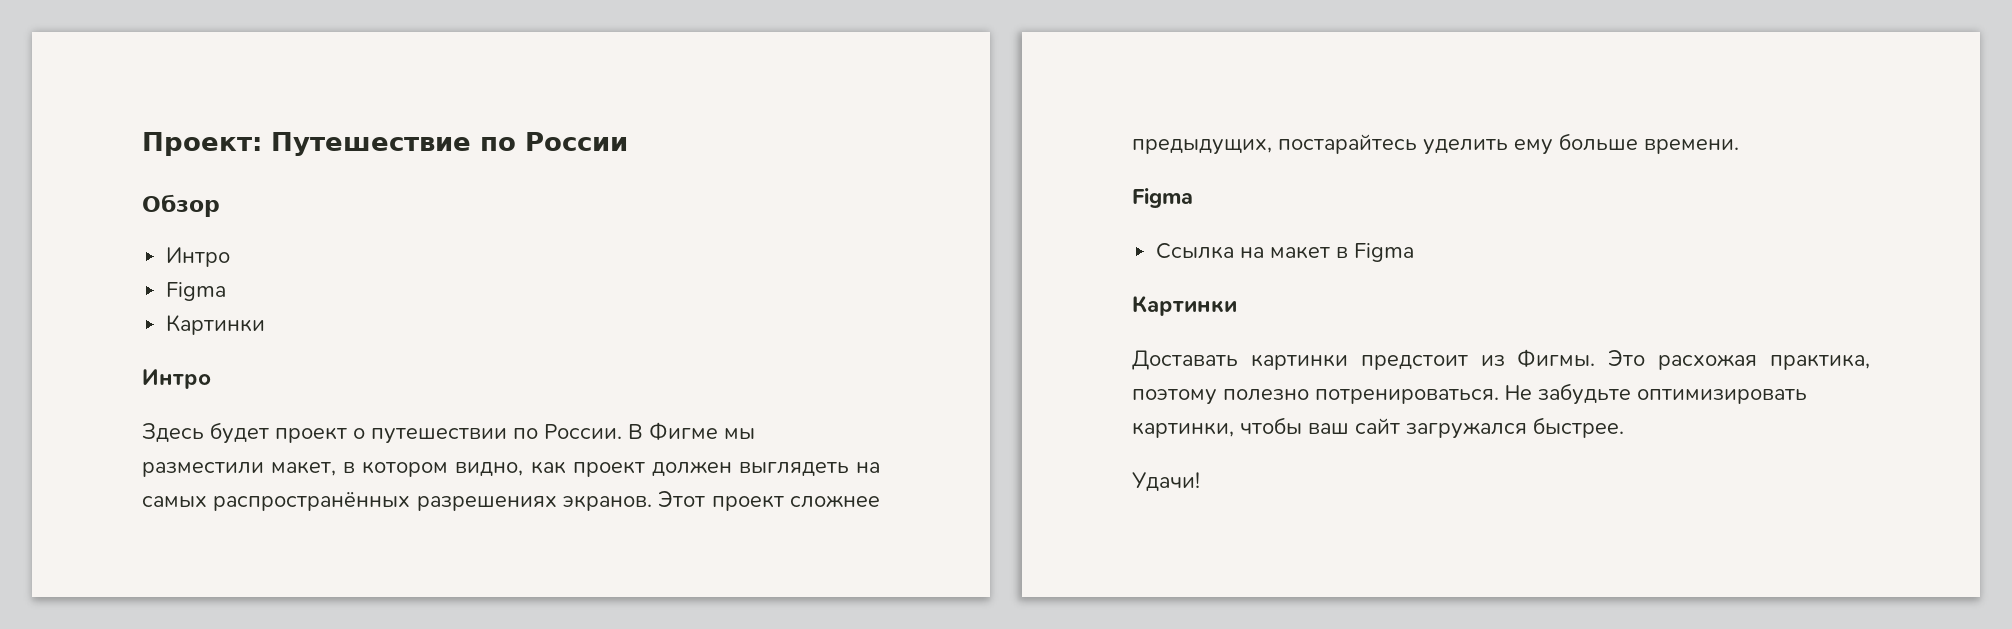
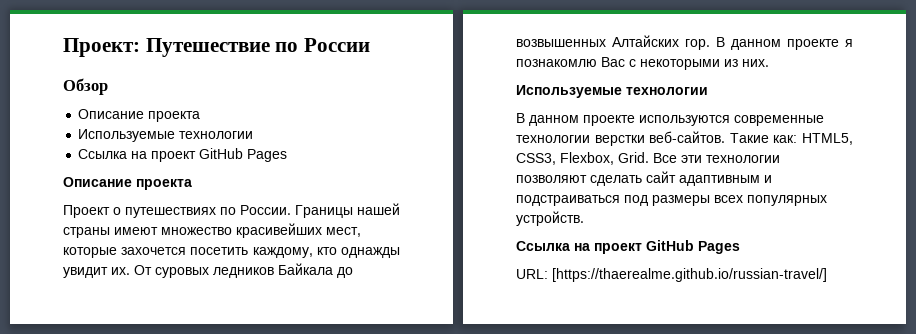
[166,247,231,267] [166,282,227,301] [166,314,266,335] [142,369,211,389] [142,422,755,444] [142,461,880,477] [142,491,880,511] [1132,133,1739,155] [1132,188,1193,208] [1156,243,1415,262] [1132,295,1237,316] [1132,349,1870,370] [1132,383,1807,405] [1132,417,1624,439] [1132,472,1200,492] Интро // Figma // Картинки // Интро // Здесь будет проект о путешествии по России. В Фигме мы разместили макет, в котором видно, как проект должен выглядеть на самых распространённых разрешениях экранов. Этот проект сложнее предыдущих, постарайтесь уделить ему больше времени. // Figma // Ссылка на макет в Figma // Картинки // Доставать картинки предстоит из Фигмы. Это расхожая практика, поэтому полезно потренироваться. Не забудьте оптимизировать картинки, чтобы ваш сайт загружался быстрее. // Удачи! -> [78,109,201,122] [78,129,254,142] [78,148,288,162] [63,177,192,190] [63,203,400,218] [63,223,361,238] [63,247,400,258] [63,263,353,278] [516,35,853,50] [516,57,769,70] [516,85,708,98] [516,113,824,126] [516,131,853,146] [516,152,780,165] [516,171,772,186] [516,195,827,206] [516,211,584,226] [516,240,740,254] [516,268,827,282] Описание проекта // Используемые технологии // Ссылка на проект GitHub Pages // Описание проекта // Проект о путешествиях по России. Границы нашей страны имеют множество красивейших мест, которые захочется посетить каждому, кто однажды увидит их. От суровых ледников Байкала до возвышенных Алтайских гор. В данном проекте я познакомлю Вас с некоторыми из них. // Используемые технологии // В данном проекте используются современные технологии верстки веб-сайтов. Такие как: HTML5, CSS3, Flexbox, Grid. Все эти технологии позволяют сделать сайт адаптивным и подстраиваться под размеры всех популярных устройств. // Ссылка на проект GitHub Pages // URL: [https://thaerealme.github.io/russian-travel/]

